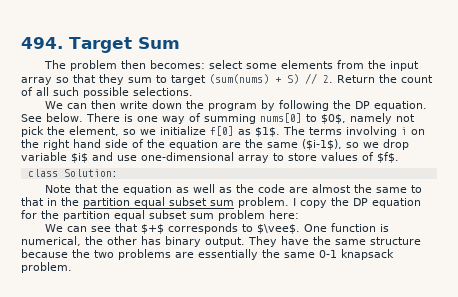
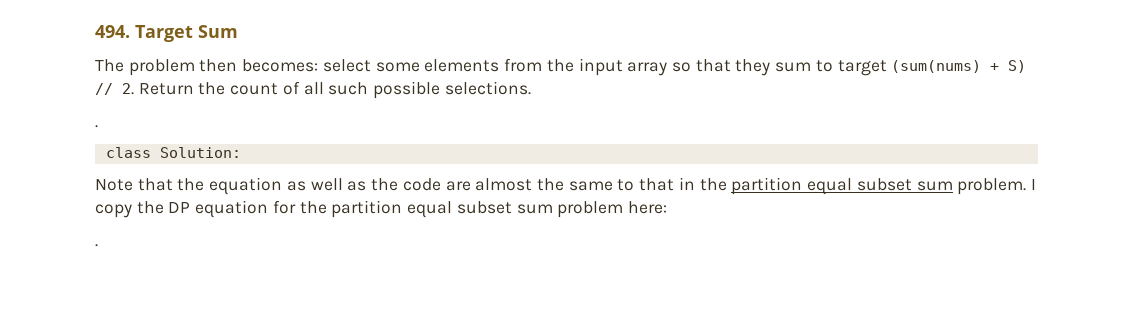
[45,100,428,111] [21,113,415,124] [21,126,425,137] [21,139,409,150] [21,152,399,163] We can then write down the program by following the DP equation. See below. There is one way of summing nums[0] to $0$, namely not pick the element, so we initialize f[0] as $1$. The terms involving i on the right hand side of the equation are the same ($i-1$), so we drop variable $i$ and use one-dimensional array to store values of $f$. -> [95,125,98,128] .
[45,223,390,234] [21,236,421,247] [21,249,394,260] [21,262,72,273] We can see that $+$ corresponds to $\vee$. One function is numerical, the other has binary output. They have the same structure because the two problems are essentially the same 0-1 knapsack problem. -> [95,244,98,247] .

